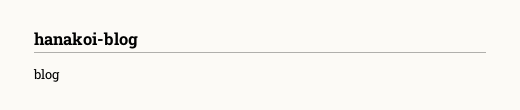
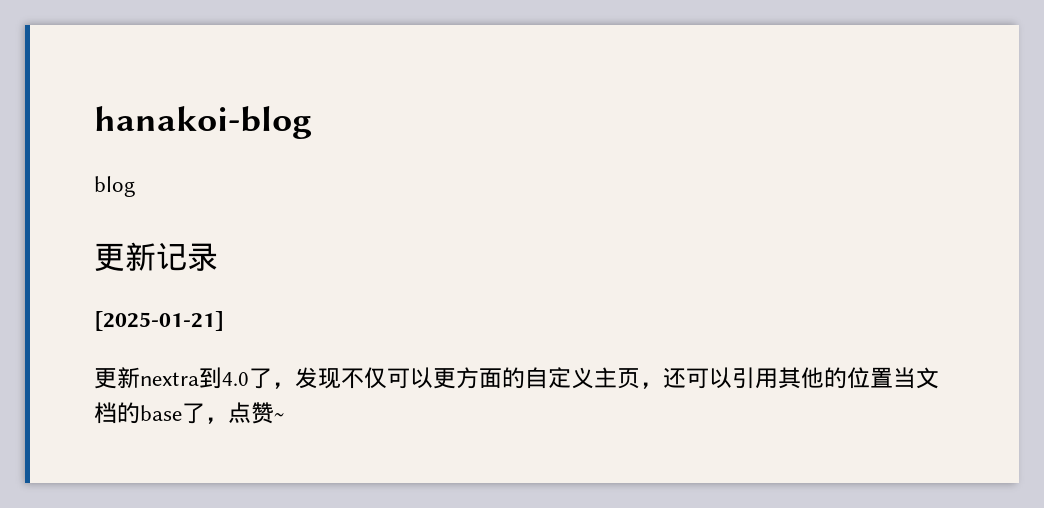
(60, 75) none -> [94,242,218,272] [94,311,224,331] [94,367,939,389] [94,402,284,424] // 更新记录 // [2025-01-21] // 更新nextra到4.0了，发现不仅可以更方面的自定义主页，还可以引用其他的位置当文档的base了，点赞~

